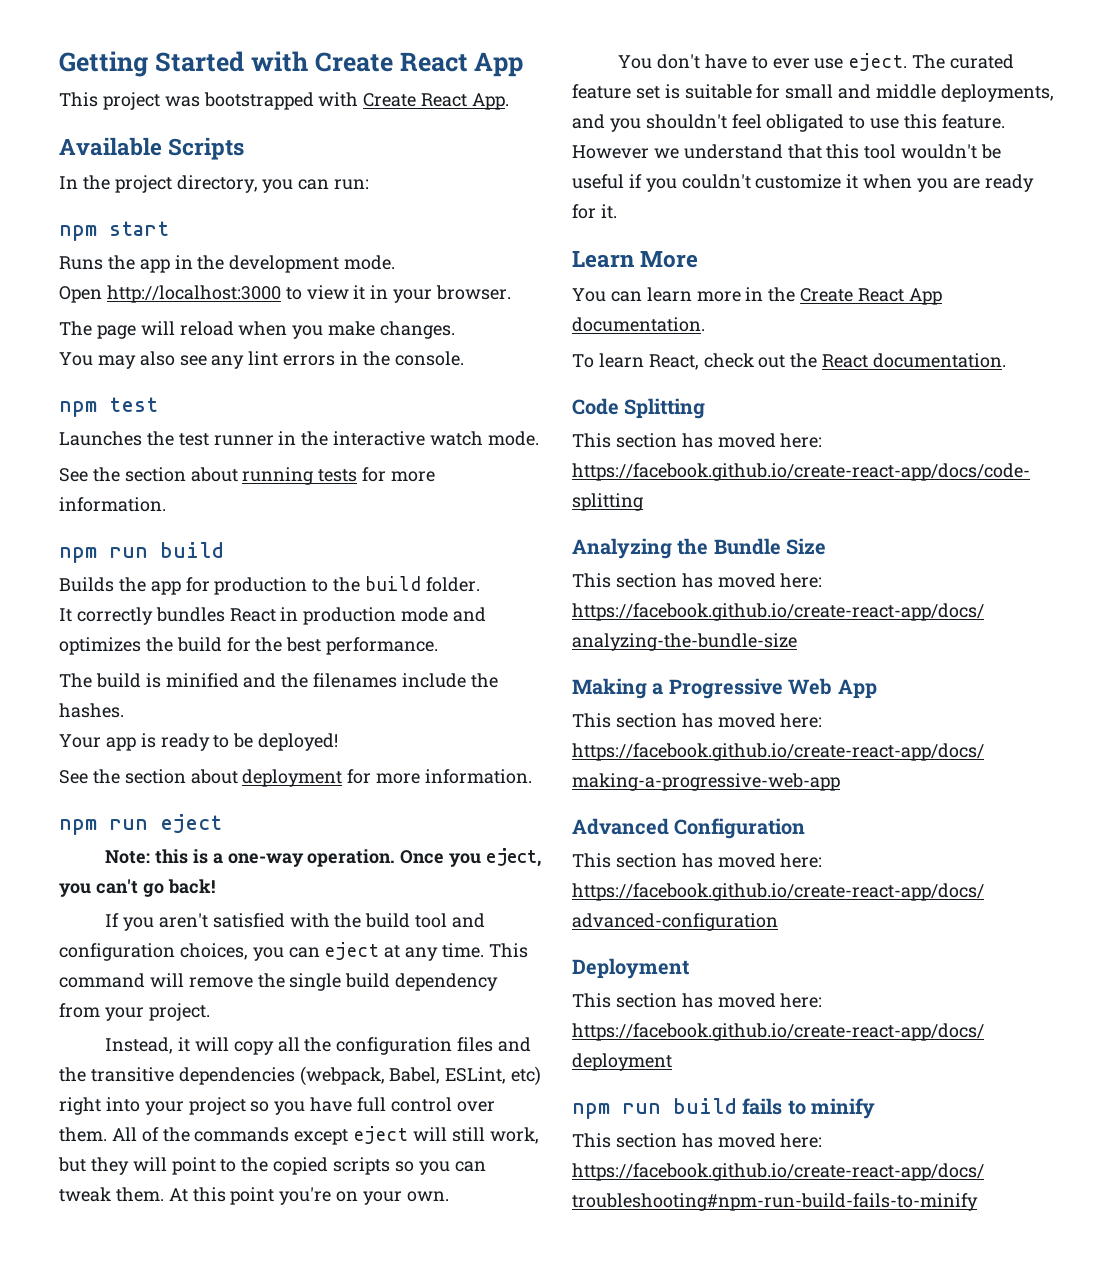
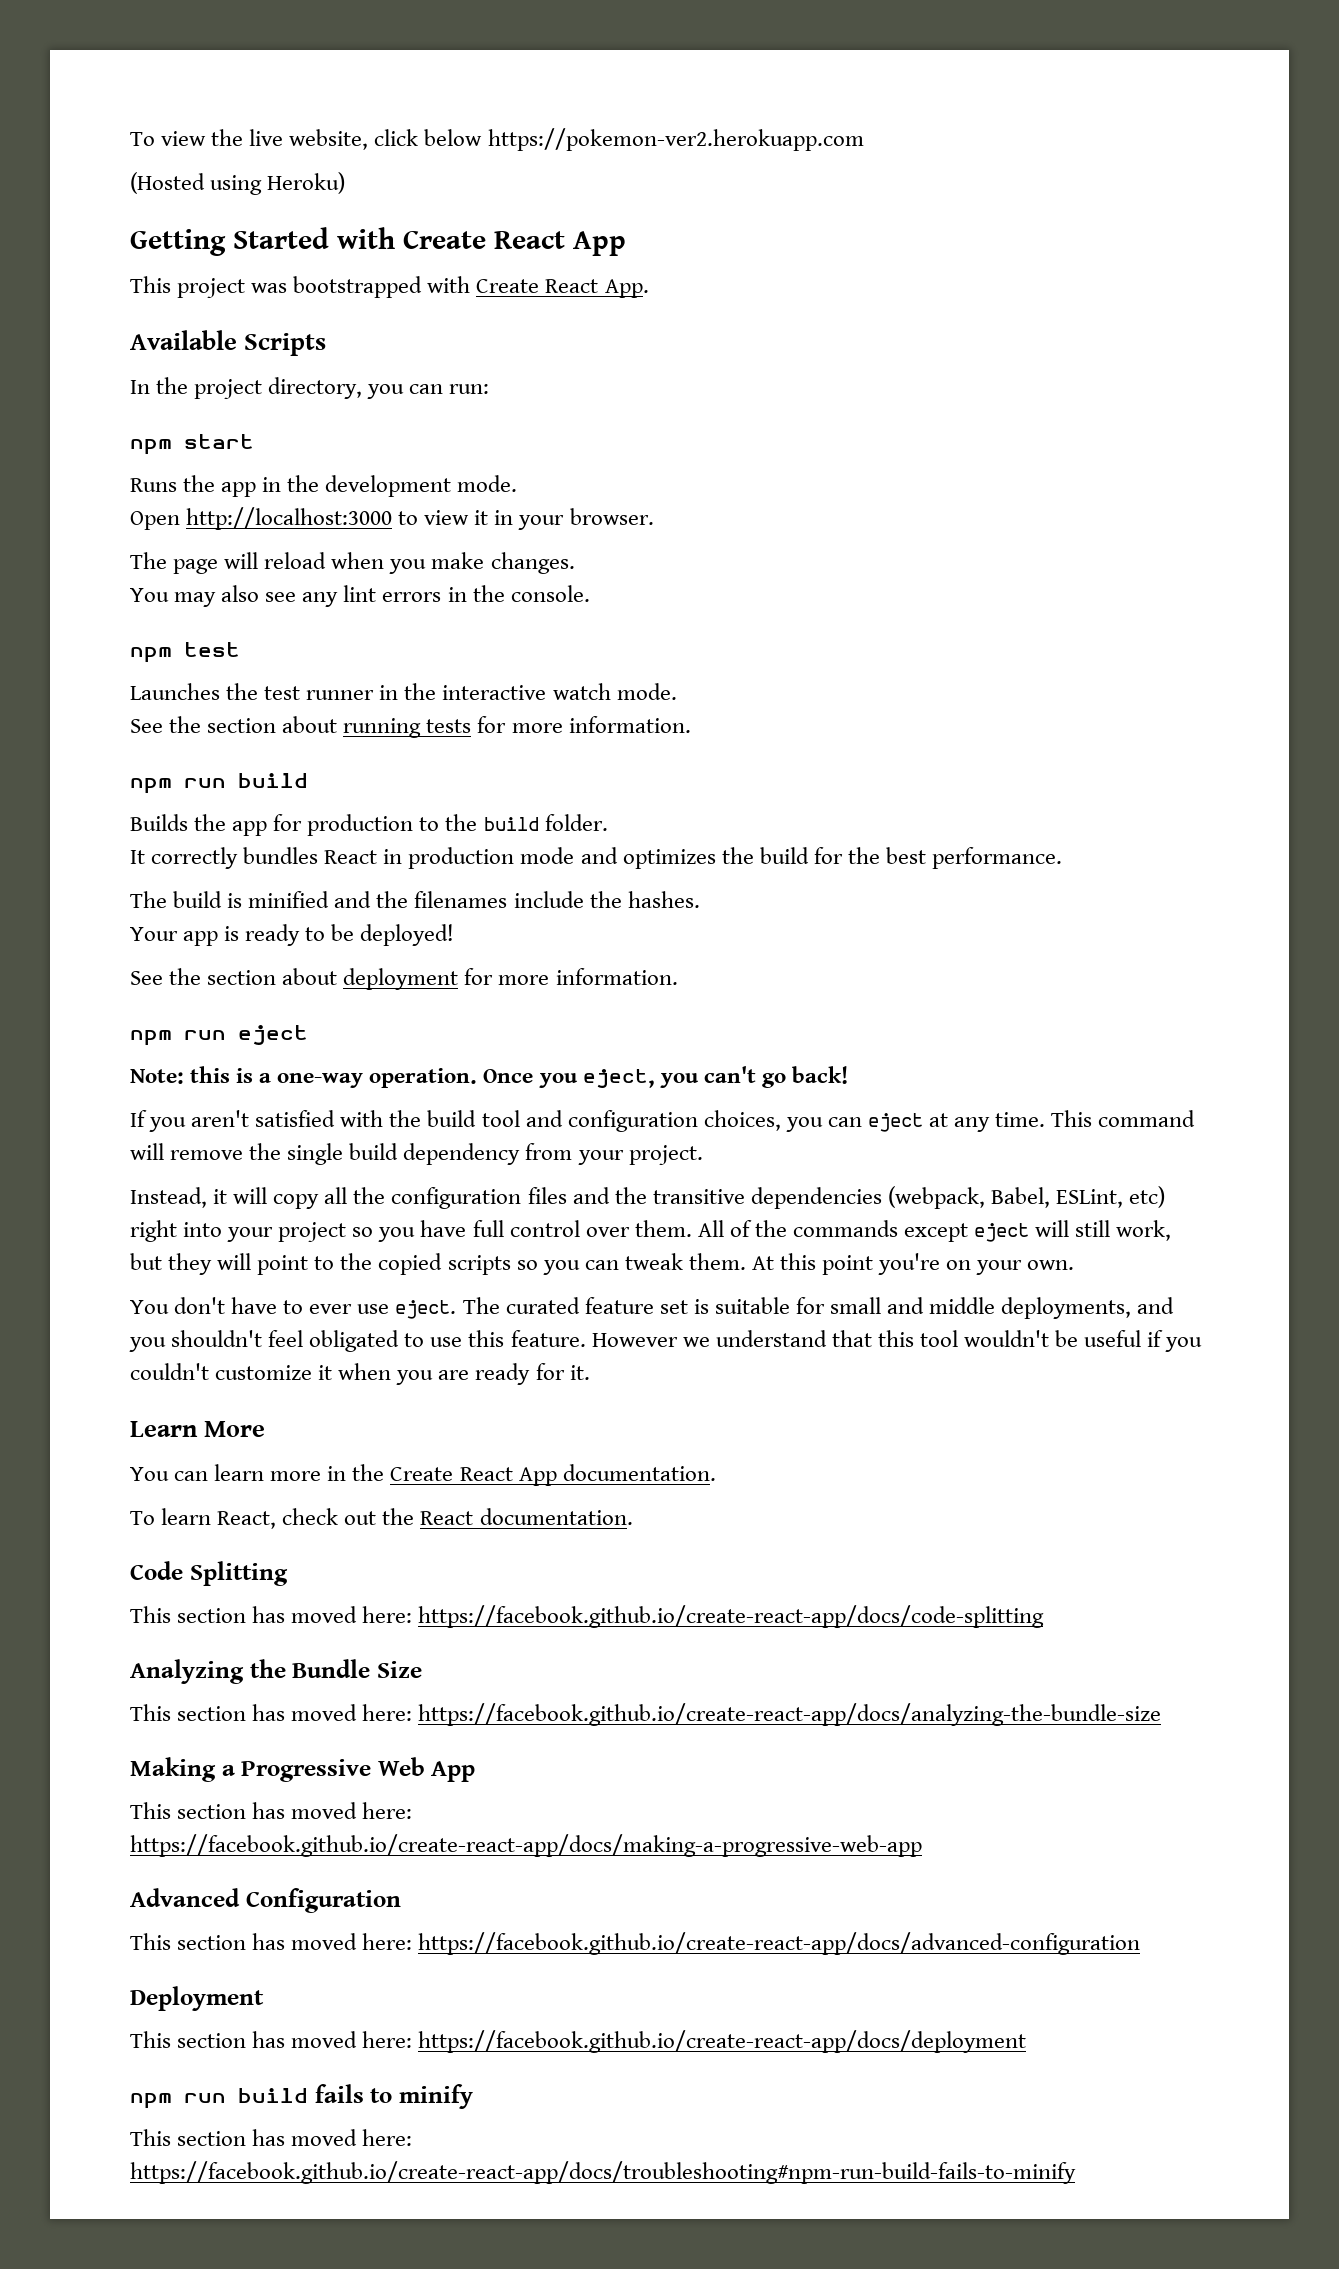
(59, 64) none -> [130,128,864,151] [130,172,346,195] To view the live website, click below https://pokemon-ver2.herokuapp.com // (Hosted using Heroku) //

